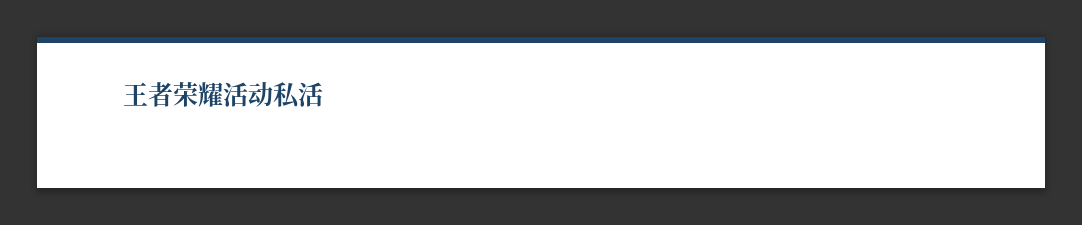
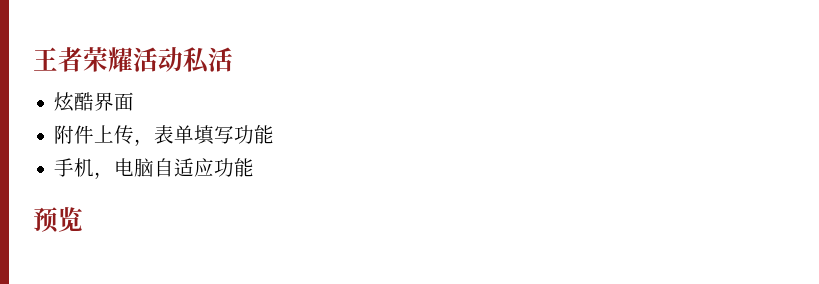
(323, 94) none -> [54,92,135,112] [54,125,275,146] [54,158,255,179] [33,207,83,233] // 炫酷界面 // 附件上传，表单填写功能 // 手机，电脑自适应功能 // 预览

